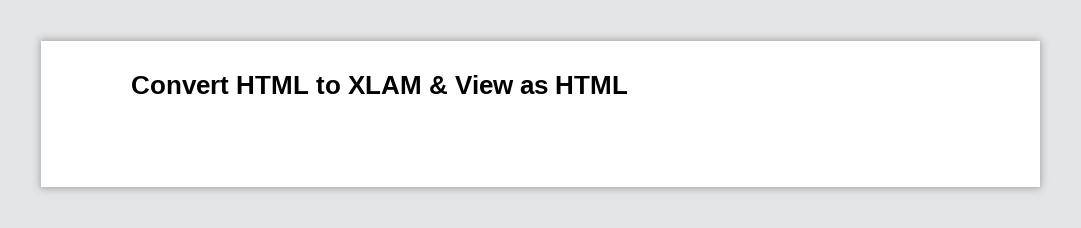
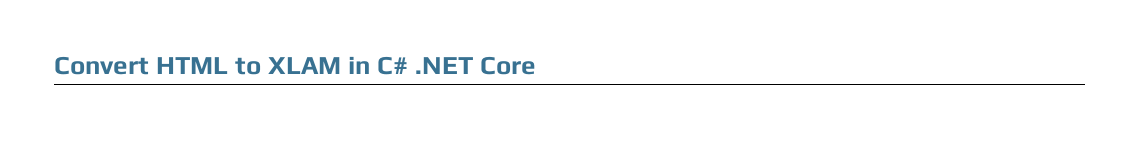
[429,75,629,94] & View as HTML -> [348,56,537,75] in C# .NET Core

